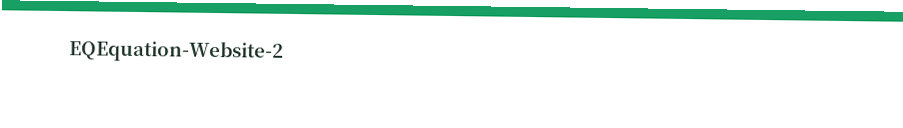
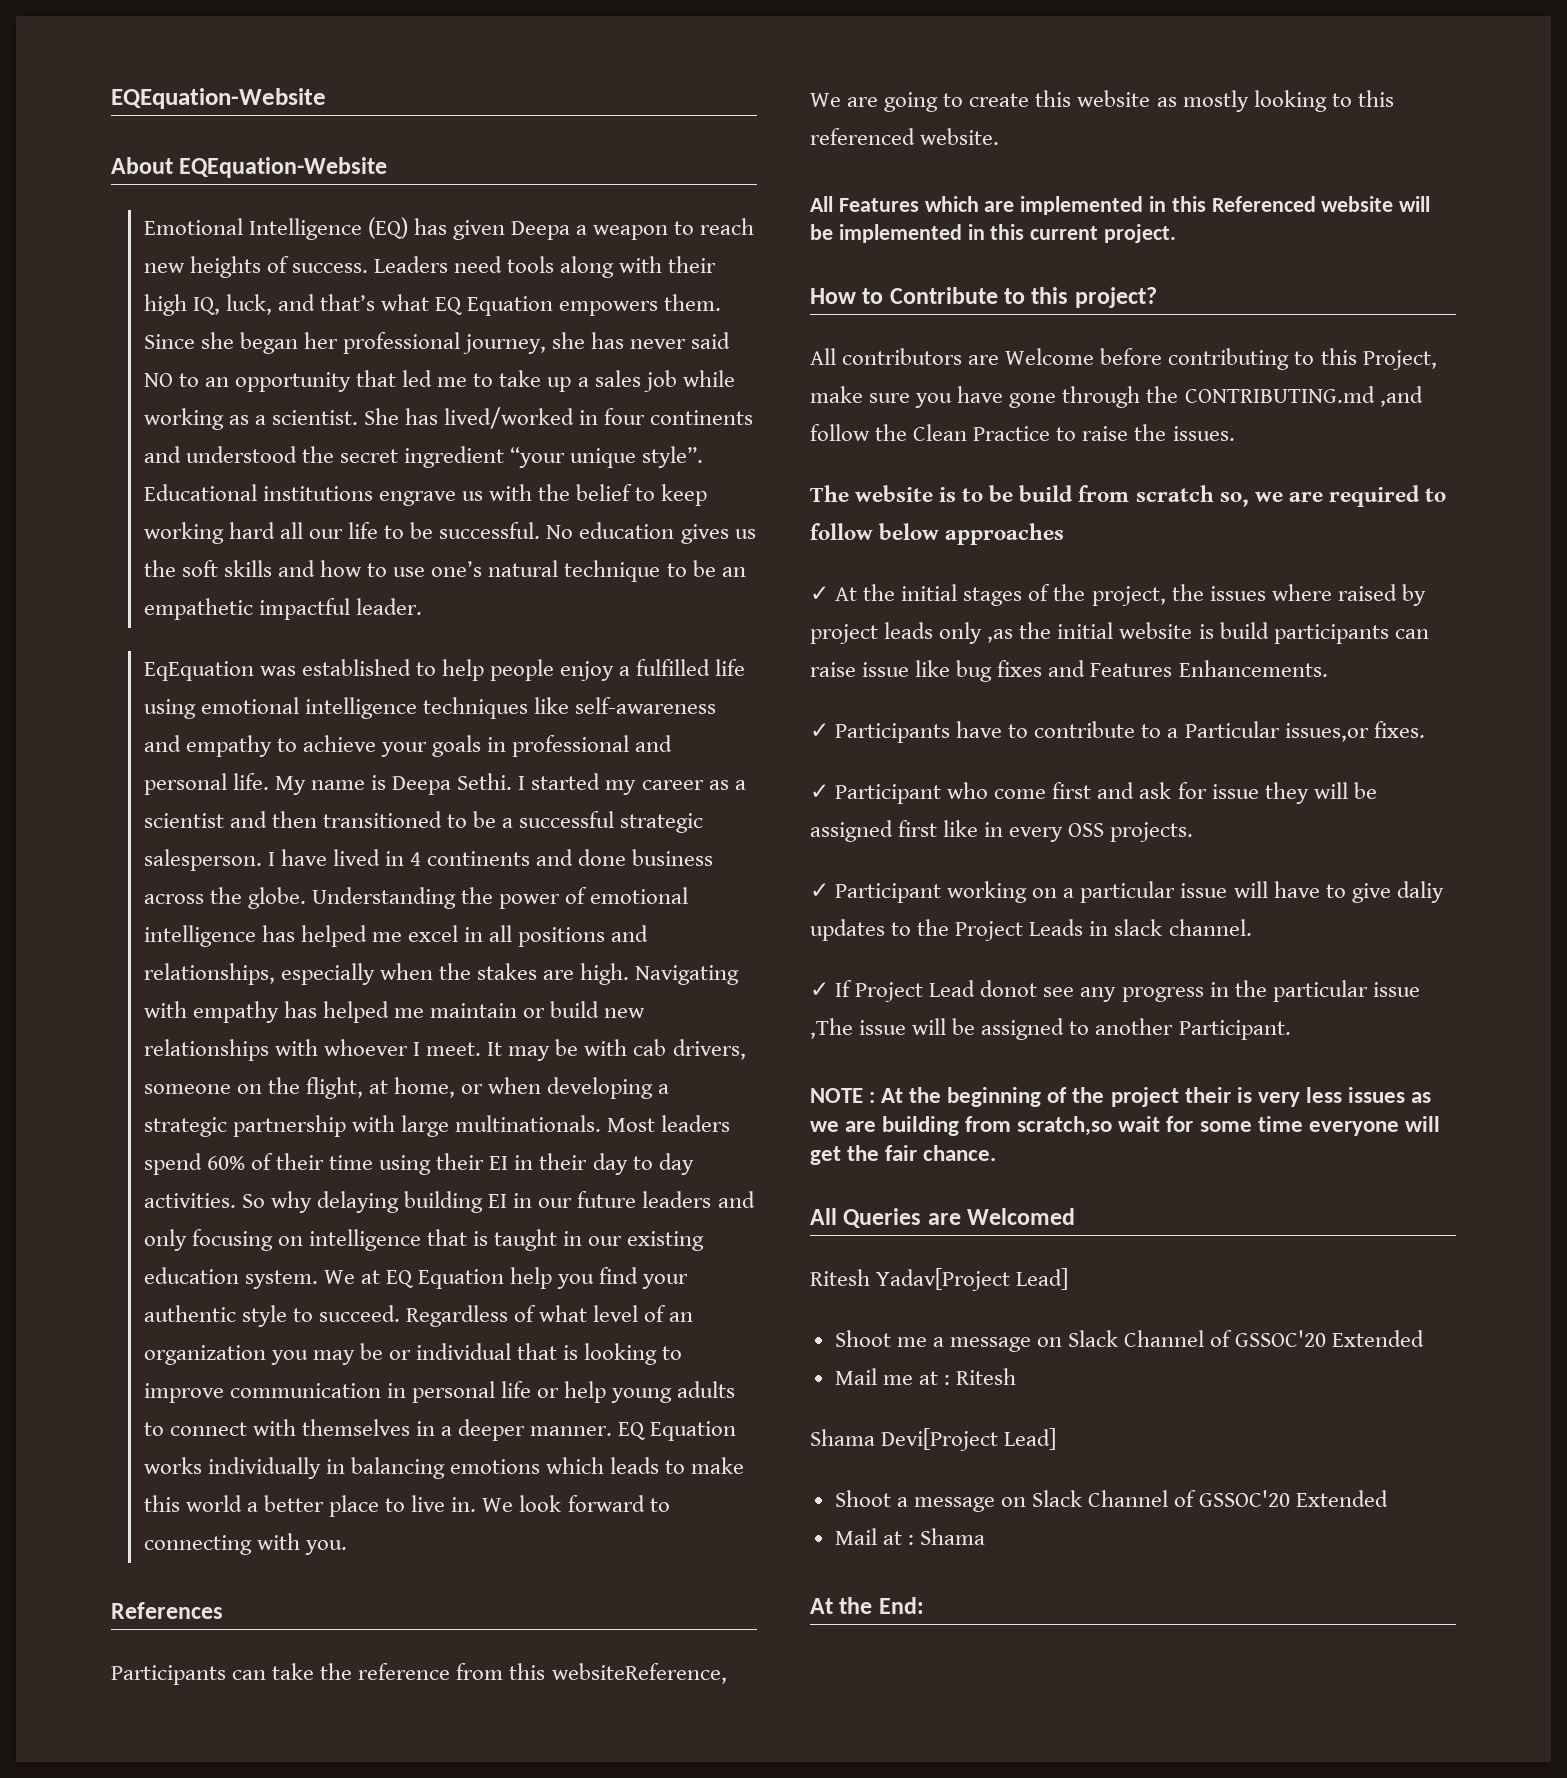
[69,40,284,63] EQEquation-Website-2 -> [111,88,326,109] [111,157,388,178] [143,217,755,240] [143,256,717,278] [143,294,722,316] [143,332,731,354] [143,370,735,392] [143,407,754,430] [143,446,704,468] [143,484,708,506] [143,522,756,544] [143,560,746,582] [143,598,422,620] [143,659,746,681] [143,697,717,719] [143,735,673,757] [143,773,746,795] [143,811,704,833] [143,849,714,871] [143,887,689,909] [143,925,649,947] [143,963,740,985] [143,1001,646,1023] [143,1039,746,1061] [143,1077,670,1099] [143,1115,731,1137] [143,1153,694,1175] [143,1191,755,1213] [143,1229,705,1251] [143,1267,689,1289] [143,1305,694,1327] [143,1343,683,1365] [143,1381,736,1403] [143,1419,737,1441] [143,1457,745,1479] [143,1495,670,1517] [143,1533,347,1555] [111,1602,223,1619] [111,1663,727,1685] [810,90,1394,112] [810,128,1000,145] [810,196,1431,215] [810,224,1177,243] [810,287,1157,308] [810,348,1437,370] [810,386,1423,408] [810,424,1235,441] [810,485,1446,507] [810,523,1065,545] [810,584,1426,606] [810,622,1429,644] [810,660,1328,682] [810,721,1425,743] [810,782,1377,804] [810,820,1194,842] [810,881,1444,903] [810,919,1252,941] [810,980,1420,1002] [810,1018,1291,1040] [810,1087,1431,1107] [810,1116,1440,1136] [810,1145,997,1165] [810,1208,1076,1228] [810,1268,1069,1291] [834,1330,1425,1352] [834,1368,1017,1385] [810,1428,1057,1451] [834,1490,1389,1512] [834,1528,985,1545] [810,1597,924,1614] EQEquation-Website // About EQEquation-Website // Emotional Intelligence (EQ) has given Deepa a weapon to reach new heights of success. Leaders need tools along with their high IQ, luck, and that’s what EQ Equation empowers them. Since she began her professional journey, she has never said NO to an opportunity that led me to take up a sales job while working as a scientist. She has lived/worked in four continents and understood the secret ingredient “your unique style”. Educational institutions engrave us with the belief to keep working hard all our life to be successful. No education gives us the soft skills and how to use one’s natural technique to be an empathetic impactful leader. // EqEquation was established to help people enjoy a fulfilled life using emotional intelligence techniques like self-awareness and empathy to achieve your goals in professional and personal life. My name is Deepa Sethi. I started my career as a scientist and then transitioned to be a successful strategic salesperson. I have lived in 4 continents and done business across the globe. Understanding the power of emotional intelligence has helped me excel in all positions and relationships, especially when the stakes are high. Navigating with empathy has helped me maintain or build new relationships with whoever I meet. It may be with cab drivers, someone on the flight, at home, or when developing a strategic partnership with large multinationals. Most leaders spend 60% of their time using their EI in their day to day activities. So why delaying building EI in our future leaders and only focusing on intelligence that is taught in our existing education system. We at EQ Equation help you find your authentic style to succeed. Regardless of what level of an organization you may be or individual that is looking to improve communication in personal life or help young adults to connect with themselves in a deeper manner. EQ Equation works individually in balancing emotions which leads to make this world a better place to live in. We look forward to connecting with you. // References // Participants can take the reference from this websiteReference, We are going to create this website as mostly looking to this referenced website. // All Features which are implemented in this Referenced website will be implemented in this current project. // How to Contribute to this project? // All contributors are Welcome before contributing to this Project, make sure you have gone through the CONTRIBUTING.md ,and follow the Clean Practice to raise the issues. // The website is to be build from scratch so, we are required to follow below approaches // ✓ At the initial stages of the project, the issues where raised by project leads only ,as the initial website is build participants can raise issue like bug fixes and Features Enhancements. // ✓ Participants have to contribute to a Particular issues,or fixes. // ✓ Participant who come first and ask for issue they will be assigned first like in every OSS projects. // ✓ Participant working on a particular issue will have to give daliy updates to the Project Leads in slack channel. // ✓ If Project Lead donot see any progress in the particular issue ,The issue will be assigned to another Participant. // NOTE : At the beginning of the project their is very less issues as we are building from scratch,so wait for some time everyone will get the fair chance. // All Queries are Welcomed // Ritesh Yadav[Project Lead] // Shoot me a message on Slack Channel of GSSOC'20 Extended // Mail me at : Ritesh // Shama Devi[Project Lead] // Shoot a message on Slack Channel of GSSOC'20 Extended // Mail at : Shama // At the End:

